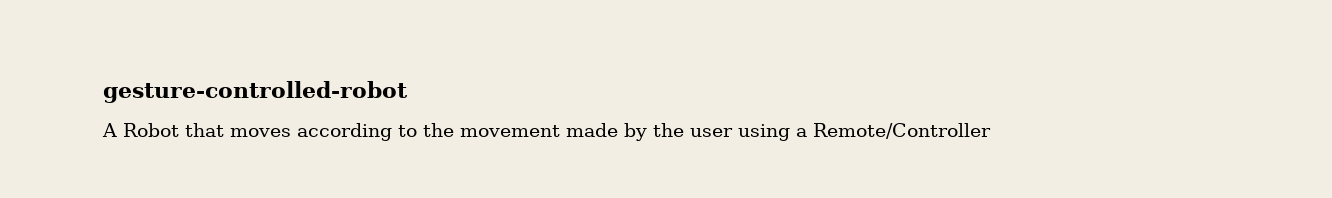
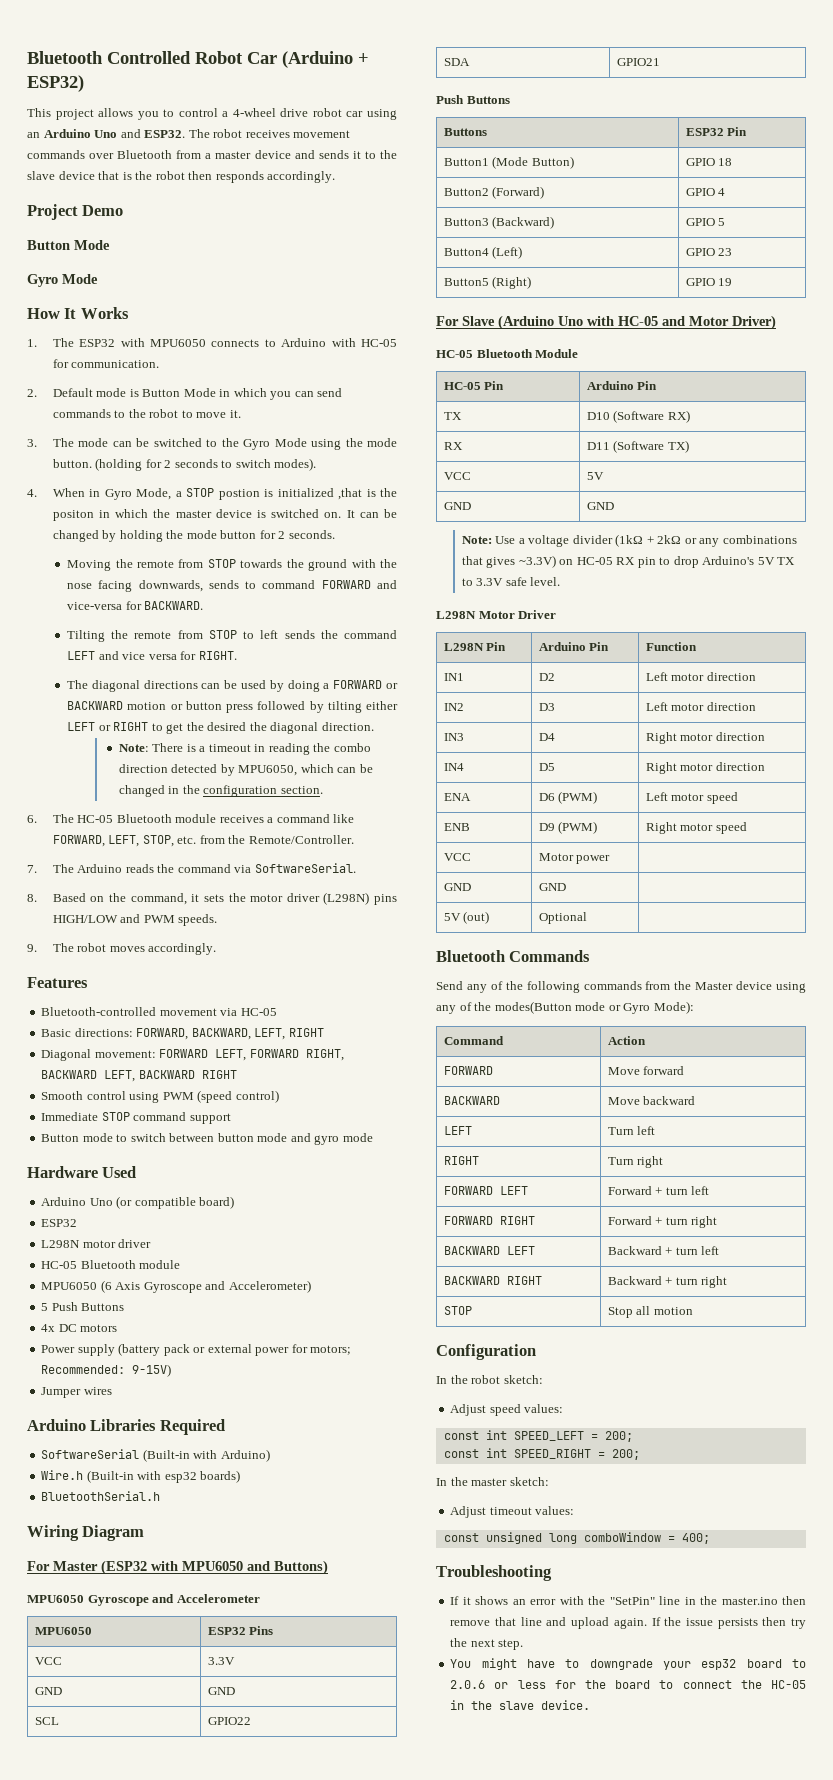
[103,81,408,103] [102,123,991,141] gesture-controlled-robot // A Robot that moves according to the movement made by the user using a Remote/Controller -> [27,51,369,68] [27,75,84,92] [27,108,397,120] [27,129,351,138] [27,150,397,159] [27,171,336,183] [27,204,124,220] [27,240,110,250] [27,274,98,287] [27,307,129,319] [27,338,398,347] [52,359,160,368] [27,388,343,400] [52,409,241,418] [27,438,398,450] [52,458,317,471] [27,488,398,500] [52,509,397,521] [52,530,335,542] [67,559,397,571] [67,580,397,592] [67,601,204,610] [67,630,398,642] [67,651,237,660] [67,680,399,692] [67,701,398,713] [67,722,374,734] [118,743,371,755] [118,764,373,776] [118,785,323,797] [27,814,355,823] [52,835,354,847] [27,863,356,873] [27,892,397,905] [52,914,218,926] [27,943,217,955] [27,977,88,988] [41,1007,277,1016] [41,1028,324,1040] [41,1049,344,1061] [41,1070,237,1082] [41,1090,279,1103] [41,1112,231,1124] [41,1133,373,1145] [27,1166,137,1178] [41,1196,235,1209] [41,1219,78,1227] [41,1239,152,1248] [41,1260,181,1269] [41,1280,311,1293] [41,1302,125,1311] [41,1324,118,1332] [41,1343,352,1356] [41,1364,172,1377] [41,1387,112,1398] [27,1419,225,1435] [41,1449,270,1462] [41,1470,241,1483] [41,1491,161,1501] [27,1525,145,1541] [27,1560,328,1575] [27,1594,260,1606] [34,1627,92,1635] [207,1626,274,1635] [34,1657,62,1665] [207,1657,235,1665] [34,1687,62,1695] [207,1687,235,1695] [34,1717,59,1725] [207,1717,251,1725] [443,58,470,66] [616,58,660,66] [436,95,510,104] [443,128,487,136] [685,127,748,136] [443,156,574,169] [685,158,733,166] [443,186,545,199] [685,188,726,196] [443,216,555,229] [685,218,726,226] [443,246,523,259] [685,248,733,256] [443,276,532,289] [685,278,733,286] [436,315,776,330] [436,349,579,358] [443,381,505,390] [586,381,658,390] [443,412,462,420] [586,410,690,423] [443,442,463,450] [586,440,689,453] [443,472,471,480] [586,472,604,480] [443,502,471,510] [586,502,614,510] [461,534,797,547] [461,555,796,568] [461,577,561,586] [436,610,557,619] [443,642,507,651] [538,642,610,651] [645,642,697,651] [443,673,464,681] [538,673,555,681] [645,672,756,681] [443,703,464,711] [538,703,555,711] [645,702,756,711] [443,733,464,741] [538,733,555,741] [645,732,765,744] [443,763,464,771] [538,763,555,771] [645,762,765,774] [443,793,471,801] [538,791,598,804] [645,792,738,804] [443,823,470,831] [538,821,598,834] [645,822,747,834] [443,853,471,861] [538,853,611,864] [443,883,471,891] [538,883,566,891] [443,911,490,924] [538,912,587,924] [436,950,591,962] [436,981,806,993] [436,1001,694,1014] [443,1036,504,1045] [607,1036,646,1045] [443,1066,493,1075] [607,1066,685,1075] [443,1096,500,1105] [607,1096,696,1105] [443,1126,472,1135] [607,1126,656,1135] [443,1156,479,1165] [607,1156,664,1168] [443,1186,528,1195] [607,1186,710,1195] [443,1216,535,1225] [607,1216,718,1228] [443,1246,535,1255] [607,1246,720,1255] [443,1276,542,1285] [607,1276,728,1288] [443,1306,472,1315] [607,1306,693,1318] [436,1344,536,1360] [436,1375,543,1384] [450,1404,564,1416] [443,1430,633,1442] [443,1448,640,1460] [436,1477,549,1486] [450,1506,575,1518] [443,1532,710,1544] [436,1565,552,1581] [450,1596,806,1605] [450,1617,806,1629] [450,1638,524,1650] [450,1658,806,1670] [450,1680,806,1689] [450,1700,591,1710] Bluetooth Controlled Robot Car (Arduino + ESP32) // This project allows you to control a 4-wheel drive robot car using an Arduino Uno and ESP32. The robot receives movement commands over Bluetooth from a master device and sends it to the slave device that is the robot then responds accordingly. // Project Demo // Button Mode // Gyro Mode // How It Works // 1. The ESP32 with MPU6050 connects to Arduino with HC-05 for communication. // 2. Default mode is Button Mode in which you can send commands to the robot to move it. // 3. The mode can be switched to the Gyro Mode using the mode button. (holding for 2 seconds to switch modes). // 4. When in Gyro Mode, a STOP postion is initialized ,that is the positon in which the master device is switched on. It can be changed by holding the mode button for 2 seconds. // Moving the remote from STOP towards the ground with the nose facing downwards, sends to command FORWARD and vice-versa for BACKWARD. // Tilting the remote from STOP to left sends the command LEFT and vice versa for RIGHT. // The diagonal directions can be used by doing a FORWARD or BACKWARD motion or button press followed by tilting either LEFT or RIGHT to get the desired the diagonal direction. // Note: There is a timeout in reading the combo direction detected by MPU6050, which can be changed in the configuration section. // 6. The HC-05 Bluetooth module receives a command like FORWARD, LEFT, STOP, etc. from the Remote/Controller. // 7. The Arduino reads the command via SoftwareSerial. // 8. Based on the command, it sets the motor driver (L298N) pins HIGH/LOW and PWM speeds. // 9. The robot moves accordingly. // Features // Bluetooth-controlled movement via HC-05 // Basic directions: FORWARD, BACKWARD, LEFT, RIGHT // Diagonal movement: FORWARD LEFT, FORWARD RIGHT, BACKWARD LEFT, BACKWARD RIGHT // Smooth control using PWM (speed control) // Immediate STOP command support // Button mode to switch between button mode and gyro mode // Hardware Used // Arduino Uno (or compatible board) // ESP32 // L298N motor driver // HC-05 Bluetooth module // MPU6050 (6 Axis Gyroscope and Accelerometer) // 5 Push Buttons // 4x DC motors // Power supply (battery pack or external power for motors; Recommended: 9-15V) // Jumper wires // Arduino Libraries Required // SoftwareSerial (Built-in with Arduino) // Wire.h (Built-in with esp32 boards) // BluetoothSerial.h // Wiring Diagram // For Master (ESP32 with MPU6050 and Buttons) // MPU6050 Gyroscope and Accelerometer // MPU6050 | ESP32 Pins // VCC | 3.3V // GND | GND // SCL | GPIO22 // SDA | GPIO21 // Push Buttons // Buttons | ESP32 Pin // Button1 (Mode Button) | GPIO 18 // Button2 (Forward) | GPIO 4 // Button3 (Backward) | GPIO 5 // Button4 (Left) | GPIO 23 // Button5 (Right) | GPIO 19 // For Slave (Arduino Uno with HC-05 and Motor Driver) // HC-05 Bluetooth Module // HC-05 Pin | Arduino Pin // TX | D10 (Software RX) // RX | D11 (Software TX) // VCC | 5V // GND | GND // Note: Use a voltage divider (1kΩ + 2kΩ or any combinations that gives ~3.3V) on HC-05 RX pin to drop Arduino's 5V TX to 3.3V safe level. // L298N Motor Driver // L298N Pin | Arduino Pin | Function // IN1 | D2 | Left motor direction // IN2 | D3 | Left motor direction // IN3 | D4 | Right motor direction // IN4 | D5 | Right motor direction // ENA | D6 (PWM) | Left motor speed // ENB | D9 (PWM) | Right motor speed // VCC | Motor power | // GND | GND | // 5V (out) | Optional | // Bluetooth Commands // Send any of the following commands from the Master device using any of the modes(Button mode or Gyro Mode): // Command | Action // FORWARD | Move forward // BACKWARD | Move backward // LEFT | Turn left // RIGHT | Turn right // FORWARD LEFT | Forward + turn left // FORWARD RIGHT | Forward + turn right // BACKWARD LEFT | Backward + turn left // BACKWARD RIGHT | Backward + turn right // STOP | Stop all motion // Configuration // In the robot sketch: // Adjust speed values: // const int SPEED_LEFT = 200; // const int SPEED_RIGHT = 200; // In the master sketch: // Adjust timeout values: // const unsigned long comboWindow = 400; // Troubleshooting // If it shows an error with the "SetPin" line in the master.ino then remove that line and upload again. If the issue persists then try the next step. // You might have to downgrade your esp32 board to 2.0.6 or less for the board to connect the HC-05 in the slave device.

